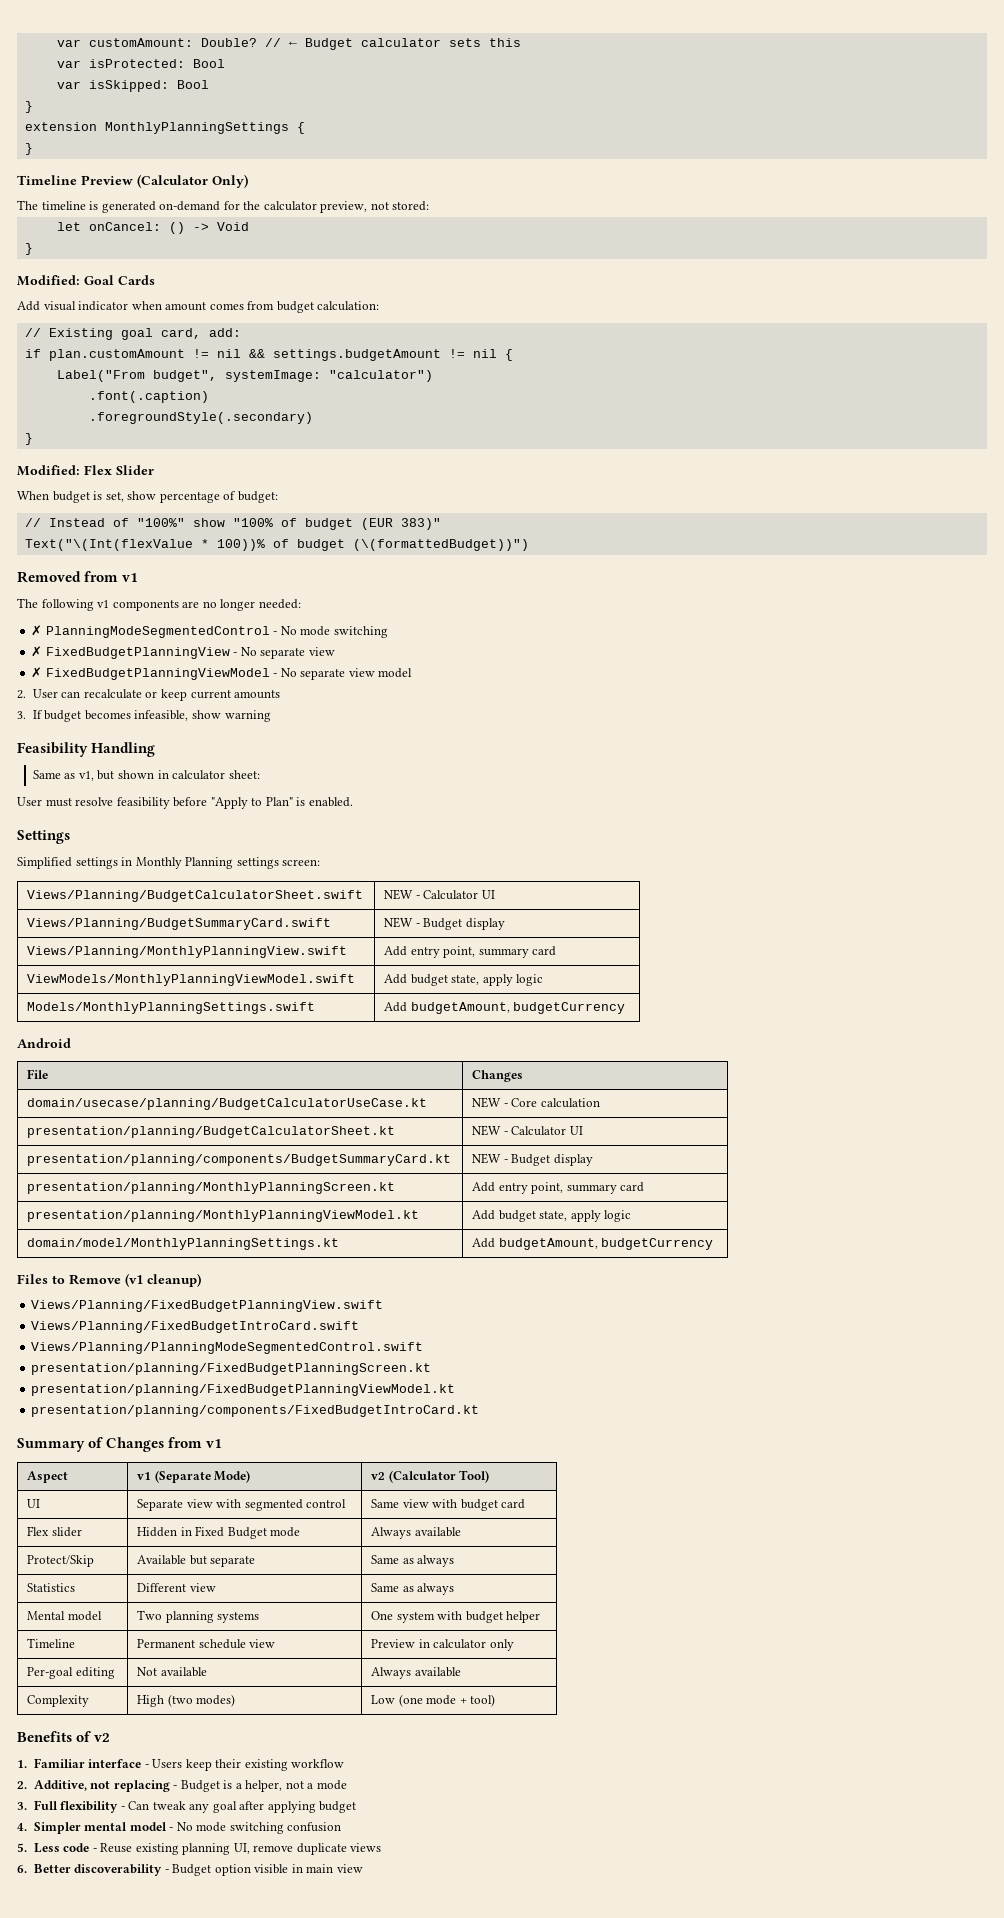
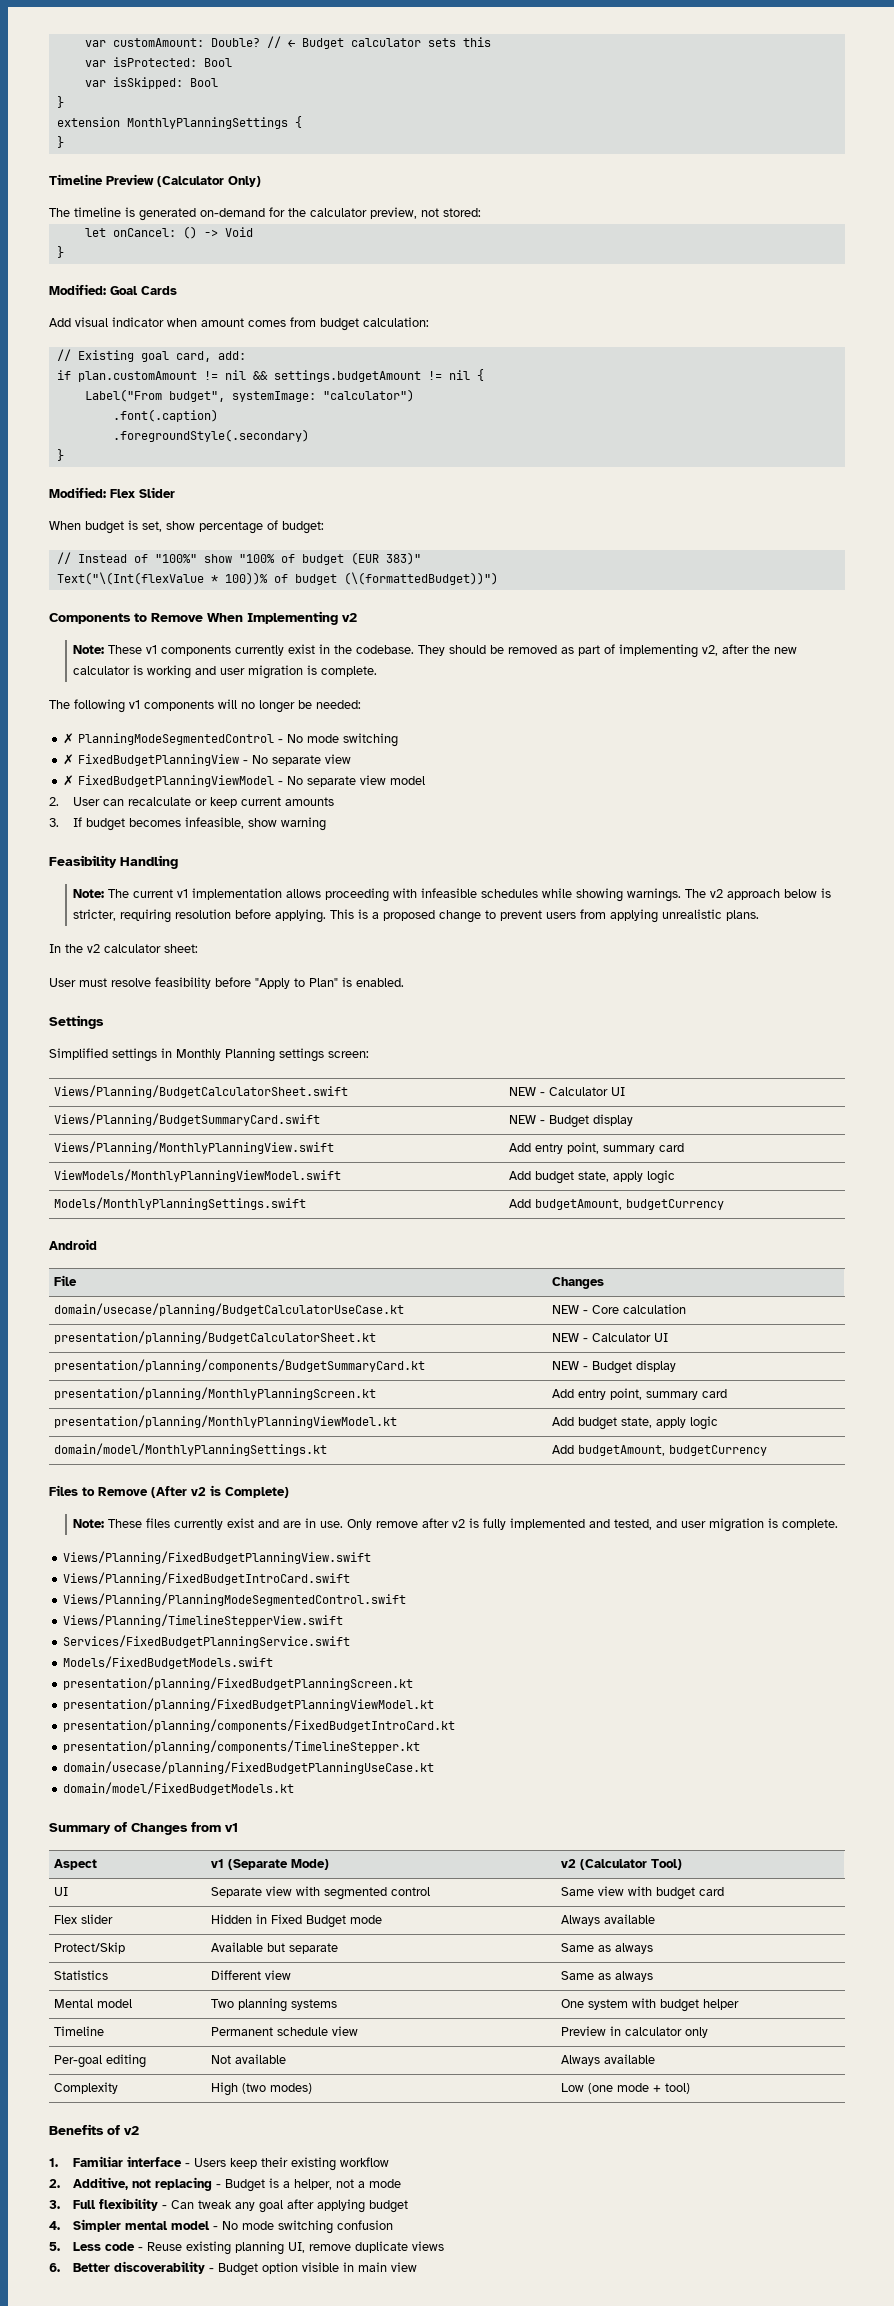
[17,571,139,583] Removed from v1 -> [49,611,357,625] [73,644,798,658] [73,665,378,679] Components to Remove When Implementing v2 // Note: These v1 components currently exist in the codebase. They should be removed as part of implementing v2, after the new calculator is working and user migration is complete.
[182,601,200,608] are -> [218,699,237,709] will
(256, 605) none -> [298,700,312,709] be
[32,770,169,781] Same as v1, but shown in -> [73,888,832,902] [73,909,760,923] [49,944,100,953] Note: The current v1 implementation allows proceeding with infeasible schedules while showing warnings. The v2 approach below is stricter, requiring resolution before applying. This is a proposed change to prevent users from applying unrealistic plans. // In the v2
[125,1273,201,1287] (v1 cleanup) -> [151,1485,289,1498] [73,1518,839,1532] (After v2 is Complete) // Note: These files currently exist and are in use. Only remove after v2 is fully implemented and tested, and user migration is complete.
(424, 1348) none -> [62,1614,343,1627] [62,1635,350,1648] [62,1656,273,1669] // Views/Planning/TimelineStepperView.swift // Services/FixedBudgetPlanningService.swift // Models/FixedBudgetModels.swift
(480, 1411) none -> [62,1740,420,1753] [62,1761,434,1774] [62,1782,294,1795] // presentation/planning/components/TimelineStepper.kt // domain/usecase/planning/FixedBudgetPlanningUseCase.kt // domain/model/FixedBudgetModels.kt

